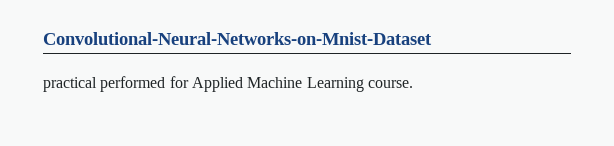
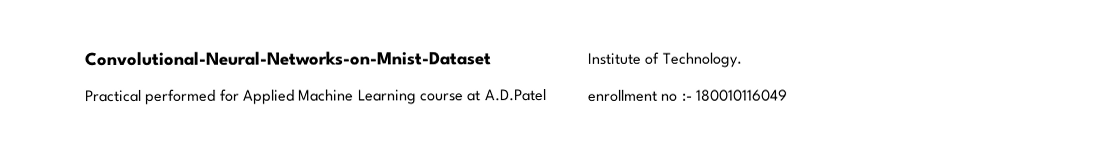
[43,77,97,92] practical -> [85,89,142,103] Practical
[367,80,413,88] course. -> [419,89,547,102] [587,51,742,68] [588,89,788,102] course at A.D.Patel Institute of Technology. // enrollment no :- 180010116049

